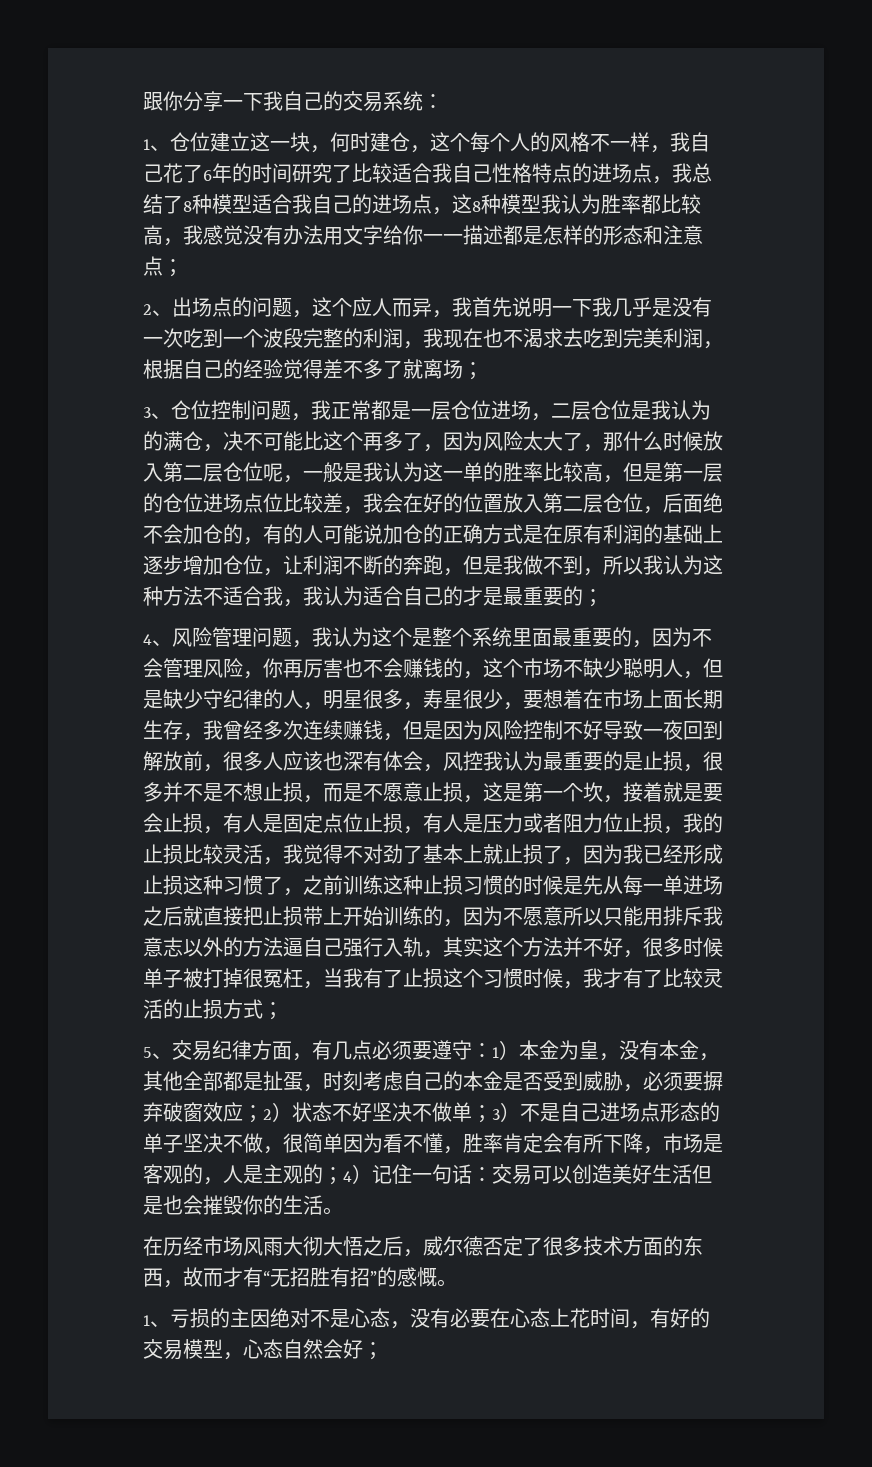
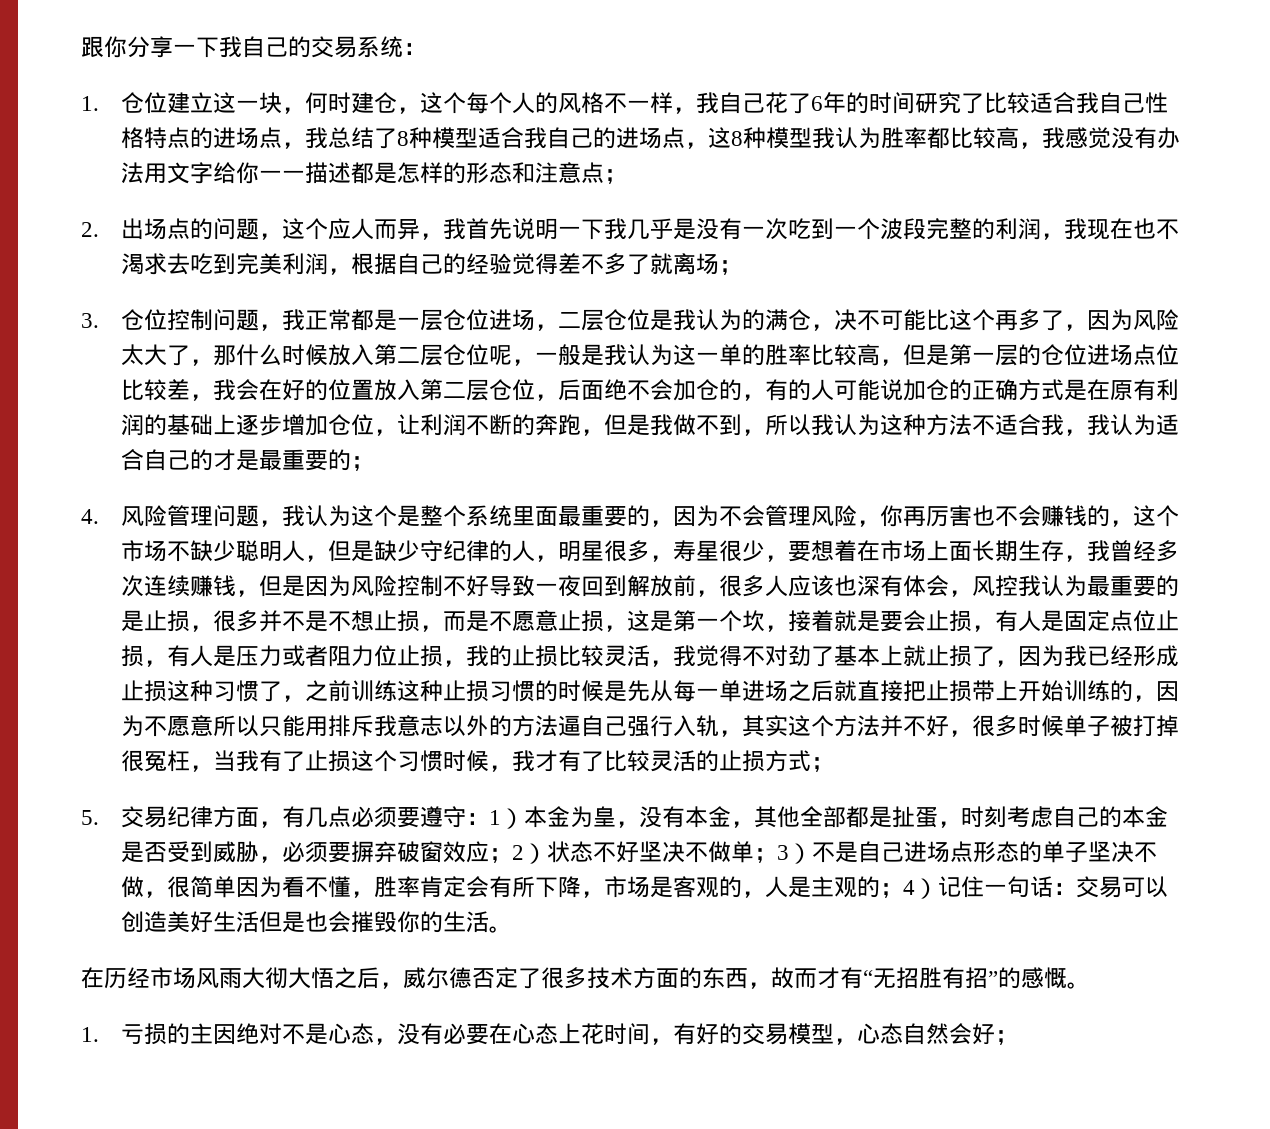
[143,139,170,151] 1、 -> [81,96,99,111] 1.
[143,304,172,316] 2、 -> [81,222,99,237] 2.
[143,407,171,419] 3、 -> [81,313,99,328] 3.
[143,634,172,646] 4、 -> [81,509,99,524] 4.
[143,1047,172,1059] 5、 -> [81,810,99,825] 5.
[143,1315,170,1327] 1、 -> [81,1027,99,1042] 1.

